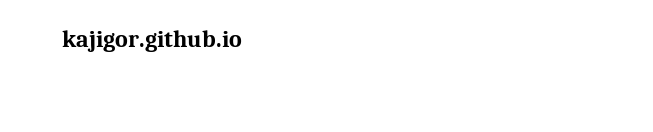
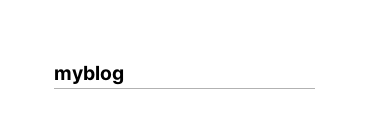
[62,30,242,52] kajigor.github.io -> [54,65,124,85] myblog

